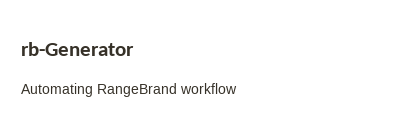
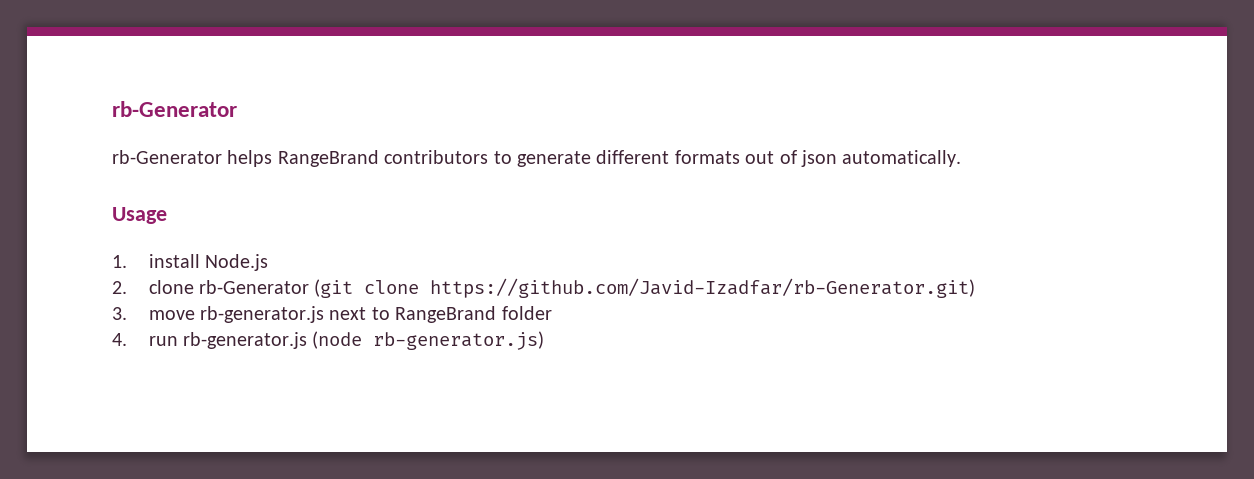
[21,83,237,97] Automating RangeBrand workflow -> [112,150,962,167] [112,207,167,224] [112,254,268,271] [112,278,976,298] [112,306,552,323] [112,331,545,350] rb-Generator helps RangeBrand contributors to generate different formats out of json automatically. // Usage // 1. install Node.js // 2. clone rb-Generator (git clone https://github.com/Javid-Izadfar/rb-Generator.git) // 3. move rb-generator.js next to RangeBrand folder // 4. run rb-generator.js (node rb-generator.js)

